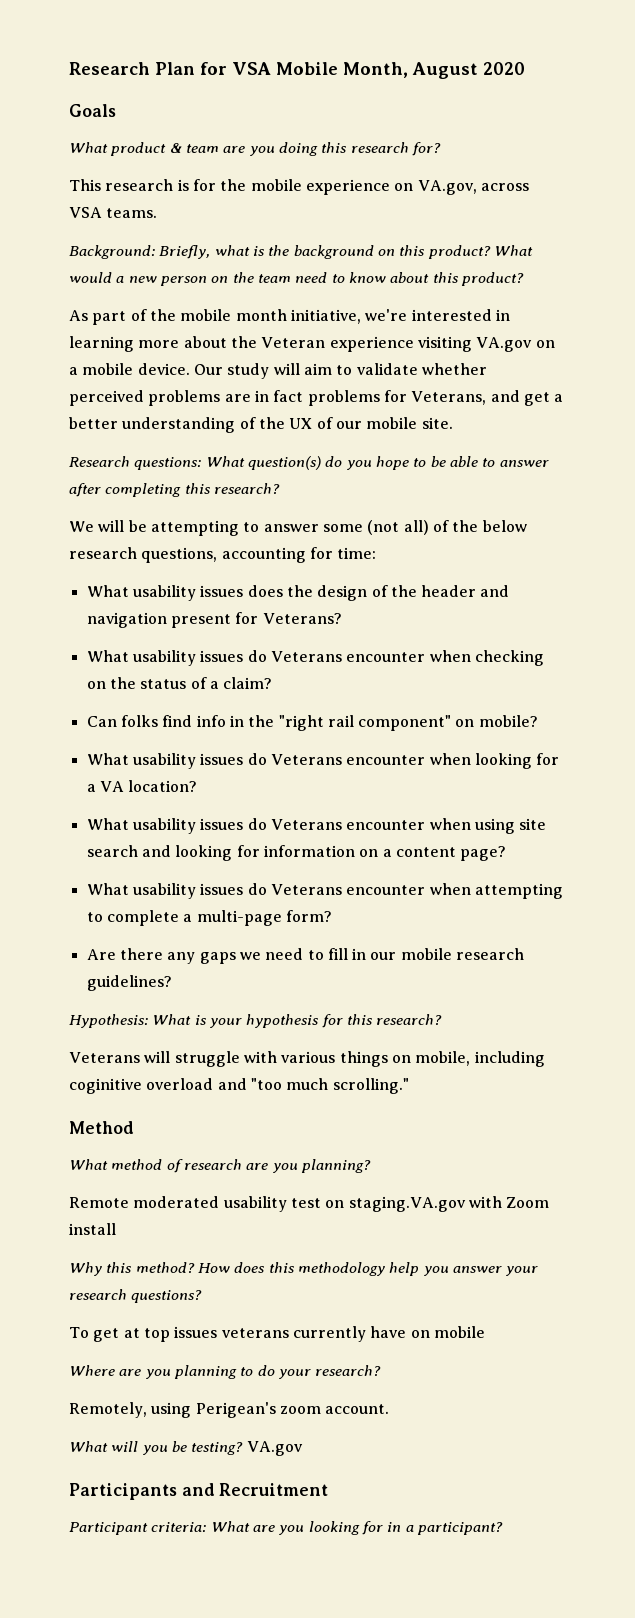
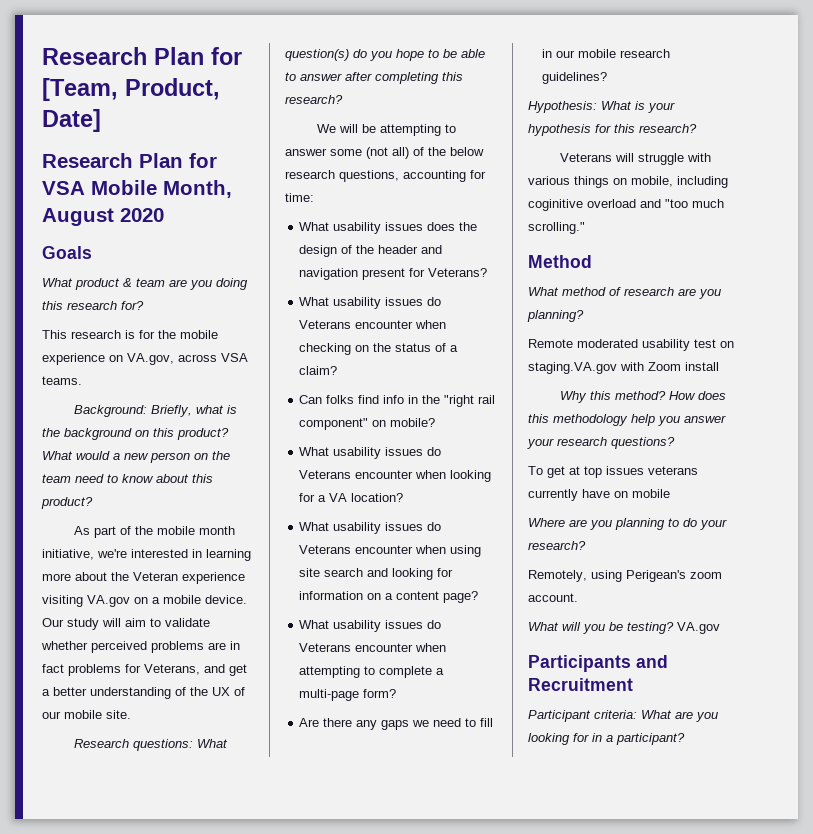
[69,62,227,75] Research Plan for -> [42,47,242,65] [42,78,220,101] [42,109,101,132] [42,153,217,168] Research Plan for [Team, Product, Date] // Research Plan for

